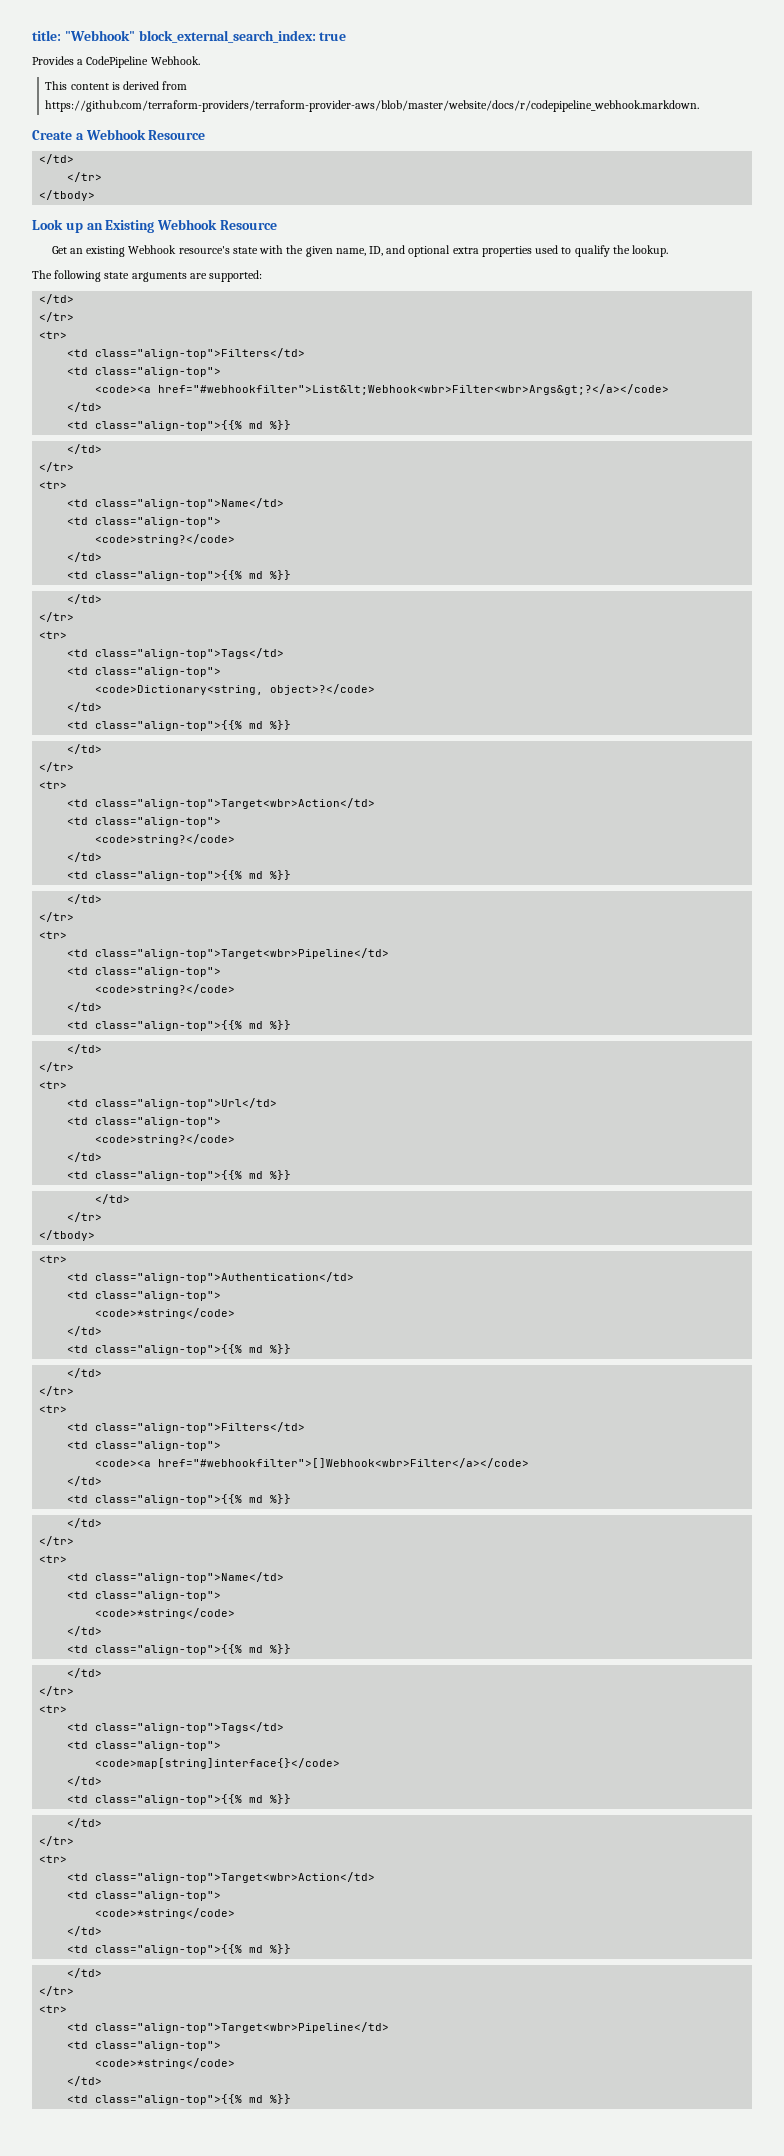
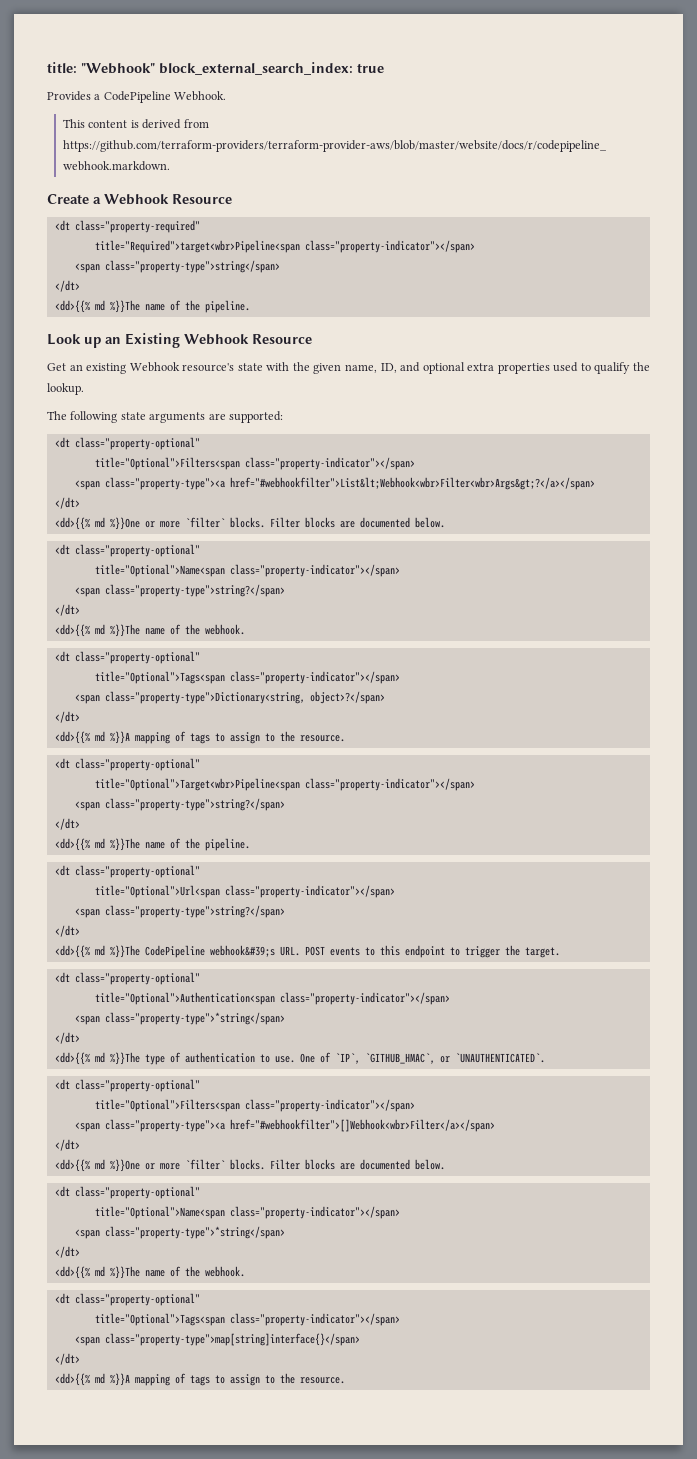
[39,154,75,164] [67,172,103,182] [39,190,96,201] </td> // </tr> // </tbody> -> [54,220,200,233] [94,240,475,253] [74,260,280,273] [54,280,80,292] [54,300,250,313] <dt class="property-required" // title="Required">target<wbr>Pipeline<span class="property-indicator"></span> // <span class="property-type">string</span> // </dt> // <dd>{{% md %}}The name of the pipeline.
[39,294,75,304] [39,312,75,322] [39,331,68,339] [67,348,306,359] [67,367,222,377] [95,384,670,395] [67,402,103,412] [67,420,292,431] [67,444,103,454] [39,462,75,472] [39,481,68,489] [67,498,285,509] [67,517,222,527] [95,534,236,545] [67,552,103,562] [67,570,292,581] [67,594,103,604] [39,612,75,622] [39,631,68,639] [67,648,285,659] [67,667,222,677] [95,684,376,695] [67,702,103,712] [67,720,292,731] [67,744,103,754] [39,762,75,772] [39,781,68,789] [67,798,376,809] [67,817,222,827] [95,834,236,845] [67,852,103,862] [67,870,292,881] [67,894,103,904] [39,912,75,922] [39,931,68,939] [67,948,390,959] [67,967,222,977] [95,984,236,995] [67,1002,103,1012] [67,1020,292,1031] [67,1044,103,1054] [39,1062,75,1072] [39,1081,68,1089] [67,1098,278,1109] [67,1117,222,1127] [95,1134,236,1145] [67,1152,103,1162] [67,1170,292,1181] [95,1194,131,1204] [67,1212,103,1222] [39,1230,96,1241] [39,1255,68,1263] [67,1272,355,1283] [67,1291,222,1301] [95,1308,236,1319] [67,1326,103,1336] [67,1344,292,1355] [67,1368,103,1378] [39,1386,75,1396] [39,1405,68,1413] [67,1422,306,1433] [67,1441,222,1451] [95,1458,530,1468] [67,1476,103,1486] [67,1494,292,1505] [67,1518,103,1528] [39,1536,75,1546] [39,1555,68,1563] [67,1572,285,1583] [67,1591,222,1601] [95,1608,236,1619] [67,1626,103,1636] [67,1644,292,1655] [67,1668,103,1678] [39,1686,75,1696] [39,1705,68,1713] [67,1722,285,1733] [67,1741,222,1751] [95,1758,341,1769] [67,1776,103,1786] [67,1794,292,1805] [67,1818,103,1828] [39,1836,75,1846] [39,1855,68,1863] [67,1872,376,1883] [67,1891,222,1901] [95,1908,236,1919] [67,1926,103,1936] [67,1944,292,1955] [67,1968,103,1978] [39,1986,75,1996] [39,2005,68,2013] [67,2022,390,2033] [67,2041,222,2051] [95,2058,236,2069] [67,2076,103,2086] [67,2094,292,2105] </td> // </tr> // <tr> // <td class="align-top">Filters</td> // <td class="align-top"> // <code><a href="#webhookfilter">List&lt;Webhook<wbr>Filter<wbr>Args&gt;?</a></code> // </td> // <td class="align-top">{{% md %}} // </td> // </tr> // <tr> // <td class="align-top">Name</td> // <td class="align-top"> // <code>string?</code> // </td> // <td class="align-top">{{% md %}} // </td> // </tr> // <tr> // <td class="align-top">Tags</td> // <td class="align-top"> // <code>Dictionary<string, object>?</code> // </td> // <td class="align-top">{{% md %}} // </td> // </tr> // <tr> // <td class="align-top">Target<wbr>Action</td> // <td class="align-top"> // <code>string?</code> // </td> // <td class="align-top">{{% md %}} // </td> // </tr> // <tr> // <td class="align-top">Target<wbr>Pipeline</td> // <td class="align-top"> // <code>string?</code> // </td> // <td class="align-top">{{% md %}} // </td> // </tr> // <tr> // <td class="align-top">Url</td> // <td class="align-top"> // <code>string?</code> // </td> // <td class="align-top">{{% md %}} // </td> // </tr> // </tbody> // <tr> // <td class="align-top">Authentication</td> // <td class="align-top"> // <code>*string</code> // </td> // <td class="align-top">{{% md %}} // </td> // </tr> // <tr> // <td class="align-top">Filters</td> // <td class="align-top"> // <code><a href="#webhookfilter">[]Webhook<wbr>Filter</a></code> // </td> // <td class="align-top">{{% md %}} // </td> // </tr> // <tr> // <td class="align-top">Name</td> // <td class="align-top"> // <code>*string</code> // </td> // <td class="align-top">{{% md %}} // </td> // </tr> // <tr> // <td class="align-top">Tags</td> // <td class="align-top"> // <code>map[string]interface{}</code> // </td> // <td class="align-top">{{% md %}} // </td> // </tr> // <tr> // <td class="align-top">Target<wbr>Action</td> // <td class="align-top"> // <code>*string</code> // </td> // <td class="align-top">{{% md %}} // </td> // </tr> // <tr> // <td class="align-top">Target<wbr>Pipeline</td> // <td class="align-top"> // <code>*string</code> // </td> // <td class="align-top">{{% md %}} -> [54,437,200,450] [94,457,415,470] [74,477,595,490] [54,497,80,509] [54,517,445,530] [54,544,200,557] [94,564,400,577] [74,584,285,597] [54,604,80,616] [54,624,245,637] [54,651,200,664] [94,671,400,684] [74,691,385,704] [54,711,80,723] [54,731,345,744] [54,758,200,771] [94,778,475,791] [74,798,285,811] [54,818,80,830] [54,838,250,851] [54,865,200,878] [94,885,395,898] [74,905,285,918] [54,925,80,937] [54,945,560,958] [54,972,200,985] [94,992,450,1005] [74,1012,285,1025] [54,1032,80,1044] [54,1052,545,1065] [54,1079,200,1092] [94,1099,415,1112] [74,1119,495,1132] [54,1139,80,1151] [54,1159,445,1172] [54,1186,200,1199] [94,1206,400,1219] [74,1226,285,1239] [54,1246,80,1258] [54,1266,245,1279] [54,1293,200,1306] [94,1313,400,1326] [74,1333,360,1346] [54,1353,80,1365] [54,1373,345,1386] <dt class="property-optional" // title="Optional">Filters<span class="property-indicator"></span> // <span class="property-type"><a href="#webhookfilter">List&lt;Webhook<wbr>Filter<wbr>Args&gt;?</a></span> // </dt> // <dd>{{% md %}}One or more `filter` blocks. Filter blocks are documented below. // <dt class="property-optional" // title="Optional">Name<span class="property-indicator"></span> // <span class="property-type">string?</span> // </dt> // <dd>{{% md %}}The name of the webhook. // <dt class="property-optional" // title="Optional">Tags<span class="property-indicator"></span> // <span class="property-type">Dictionary<string, object>?</span> // </dt> // <dd>{{% md %}}A mapping of tags to assign to the resource. // <dt class="property-optional" // title="Optional">Target<wbr>Pipeline<span class="property-indicator"></span> // <span class="property-type">string?</span> // </dt> // <dd>{{% md %}}The name of the pipeline. // <dt class="property-optional" // title="Optional">Url<span class="property-indicator"></span> // <span class="property-type">string?</span> // </dt> // <dd>{{% md %}}The CodePipeline webhook&#39;s URL. POST events to this endpoint to trigger the target. // <dt class="property-optional" // title="Optional">Authentication<span class="property-indicator"></span> // <span class="property-type">*string</span> // </dt> // <dd>{{% md %}}The type of authentication to use. One of `IP`, `GITHUB_HMAC`, or `UNAUTHENTICATED`. // <dt class="property-optional" // title="Optional">Filters<span class="property-indicator"></span> // <span class="property-type"><a href="#webhookfilter">[]Webhook<wbr>Filter</a></span> // </dt> // <dd>{{% md %}}One or more `filter` blocks. Filter blocks are documented below. // <dt class="property-optional" // title="Optional">Name<span class="property-indicator"></span> // <span class="property-type">*string</span> // </dt> // <dd>{{% md %}}The name of the webhook. // <dt class="property-optional" // title="Optional">Tags<span class="property-indicator"></span> // <span class="property-type">map[string]interface{}</span> // </dt> // <dd>{{% md %}}A mapping of tags to assign to the resource.

